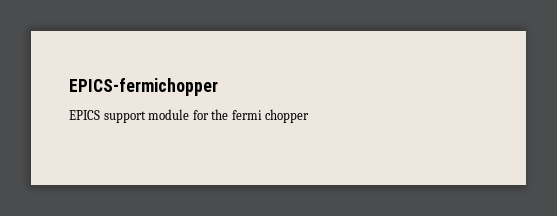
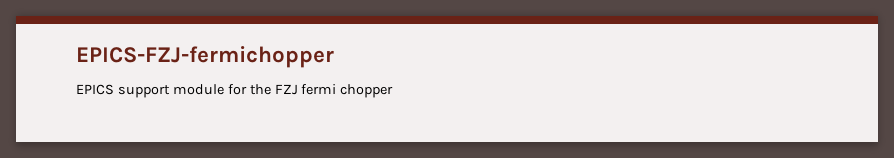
[69,78,218,96] EPICS-fermichopper -> [76,46,334,68] EPICS-FZJ-fermichopper
(229, 114) none -> [274,84,298,95] FZJ

